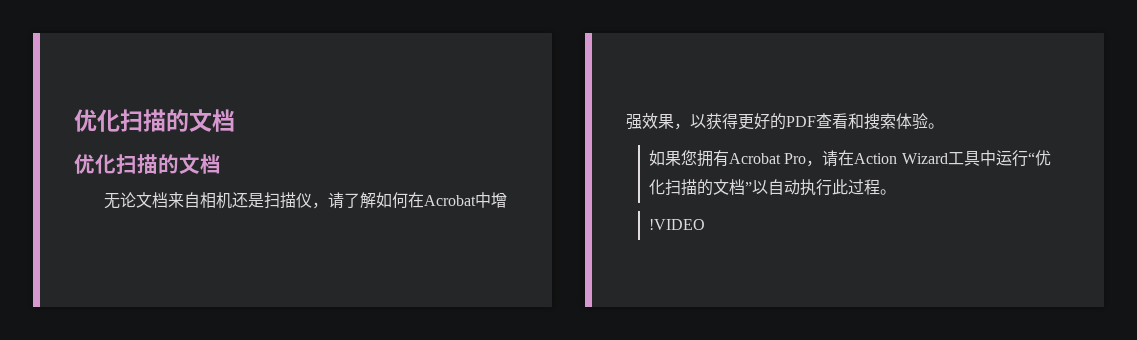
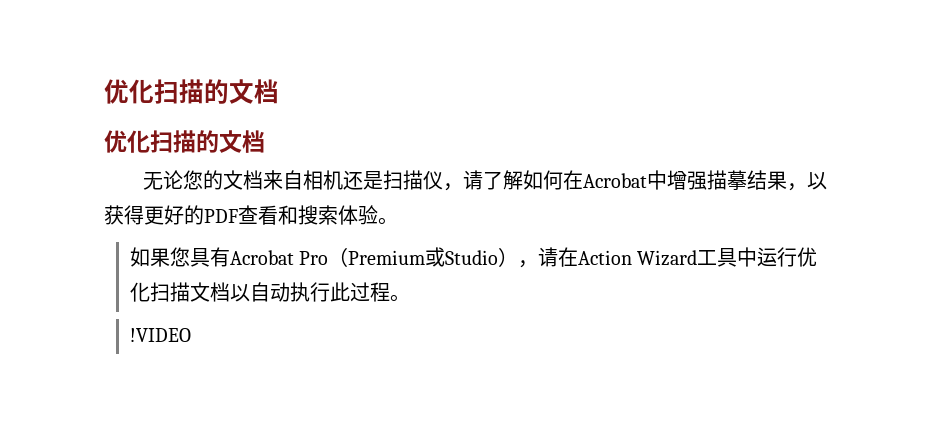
(136, 200) none -> [183,170,224,190] 您的
[642,113,658,129] 效 -> [707,170,768,190] 描摹结
[696,150,713,167] 拥 -> [189,248,210,267] 具
(807, 158) none -> [327,247,518,267] （Premium或Studio）
[1027,150,1051,166] [648,179,752,196] “优化扫描的文档” -> [797,247,818,267] [129,282,230,302] 优化扫描文档

